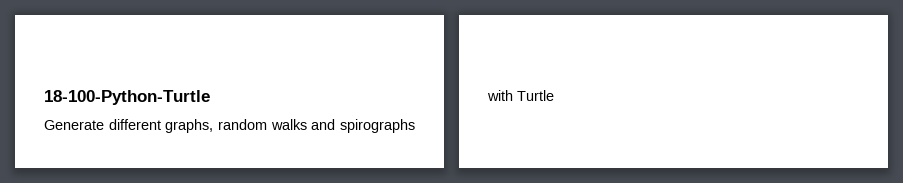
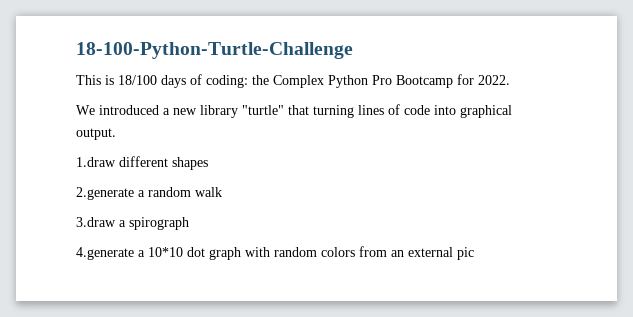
[44,90,210,105] [44,119,415,133] [487,90,554,101] 18-100-Python-Turtle // Generate different graphs, random walks and spirographs with Turtle -> [76,42,353,59] [76,74,510,88] [76,104,512,118] [76,128,116,140] [76,156,208,170] [76,187,222,200] [76,217,189,230] [76,246,474,260] 18-100-Python-Turtle-Challenge // This is 18/100 days of coding: the Complex Python Pro Bootcamp for 2022. // We introduced a new library "turtle" that turning lines of code into graphical output. // 1.draw different shapes // 2.generate a random walk // 3.draw a spirograph // 4.generate a 10*10 dot graph with random colors from an external pic

